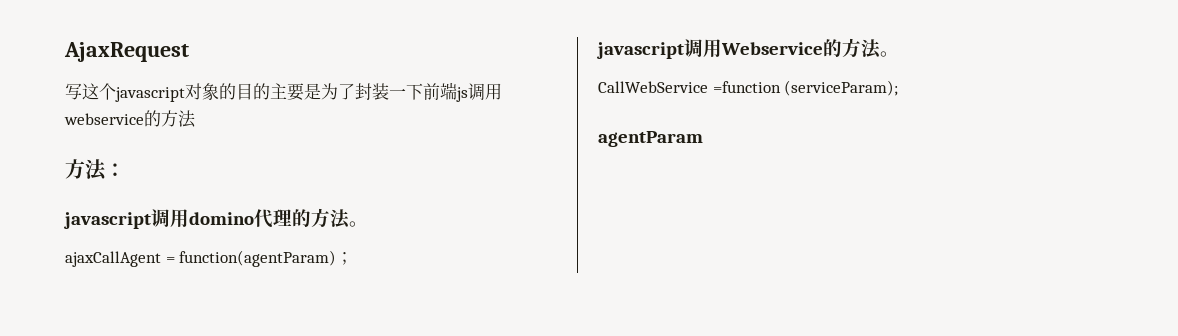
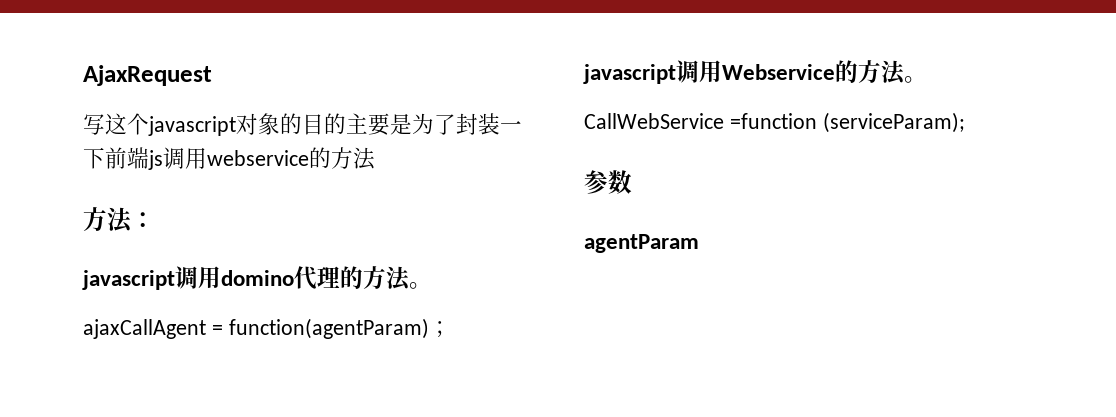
(899, 88) none -> [584,170,632,194] // 参数

